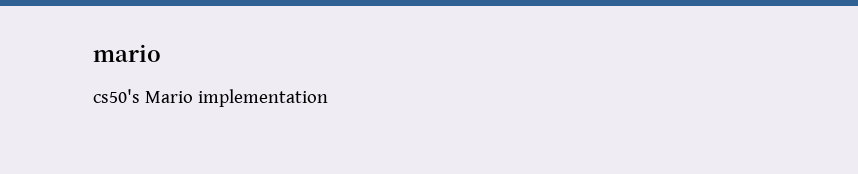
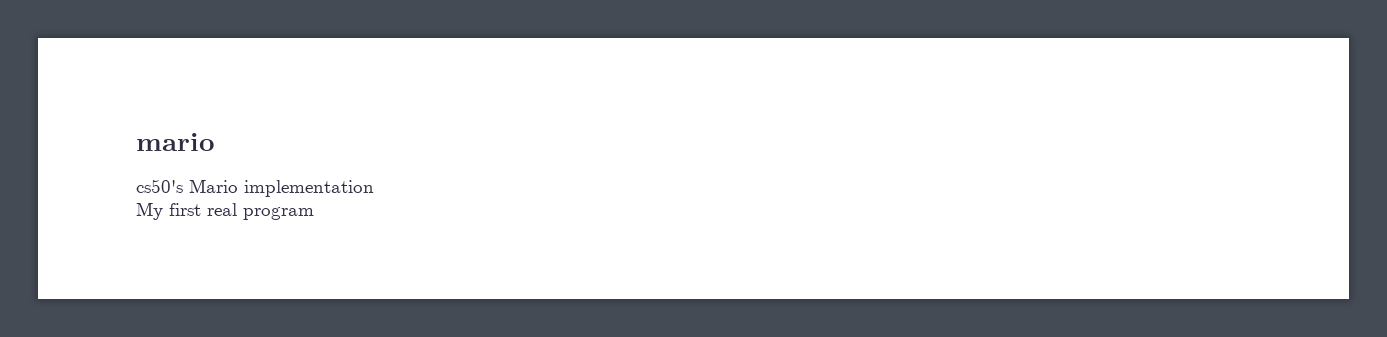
(328, 98) none -> [136,202,314,220] // My first real program

